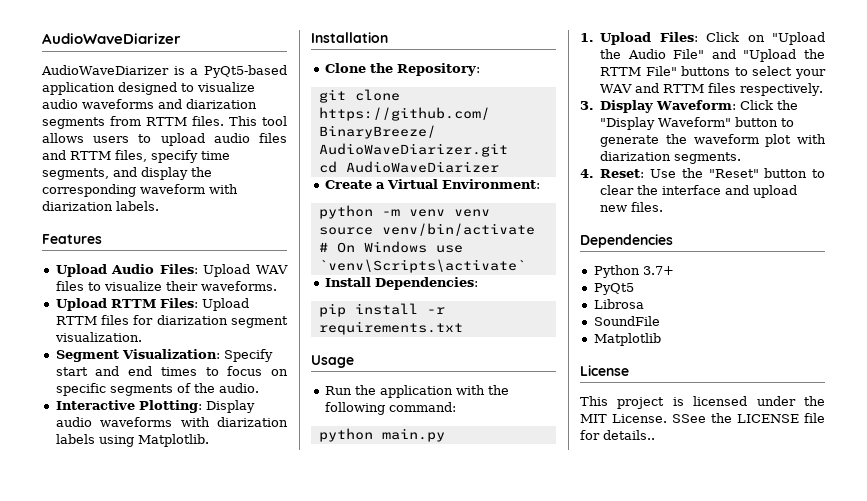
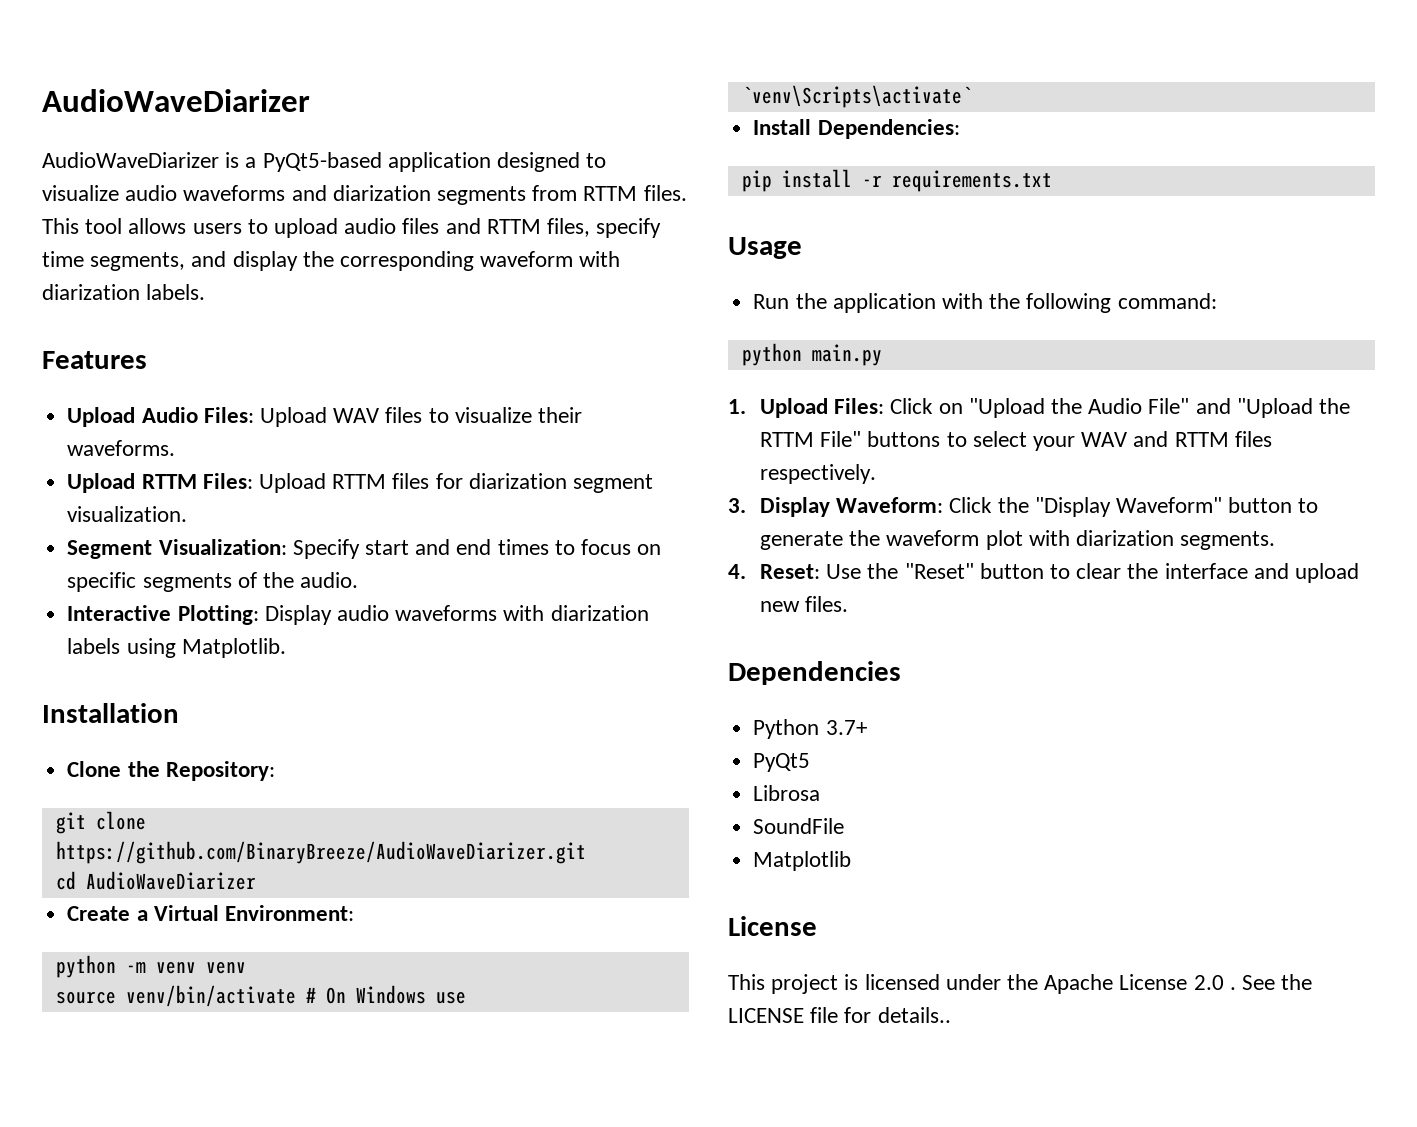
[580,414,706,423] MIT License. SSee -> [1044,974,1276,994] Apache License 2.0 . See

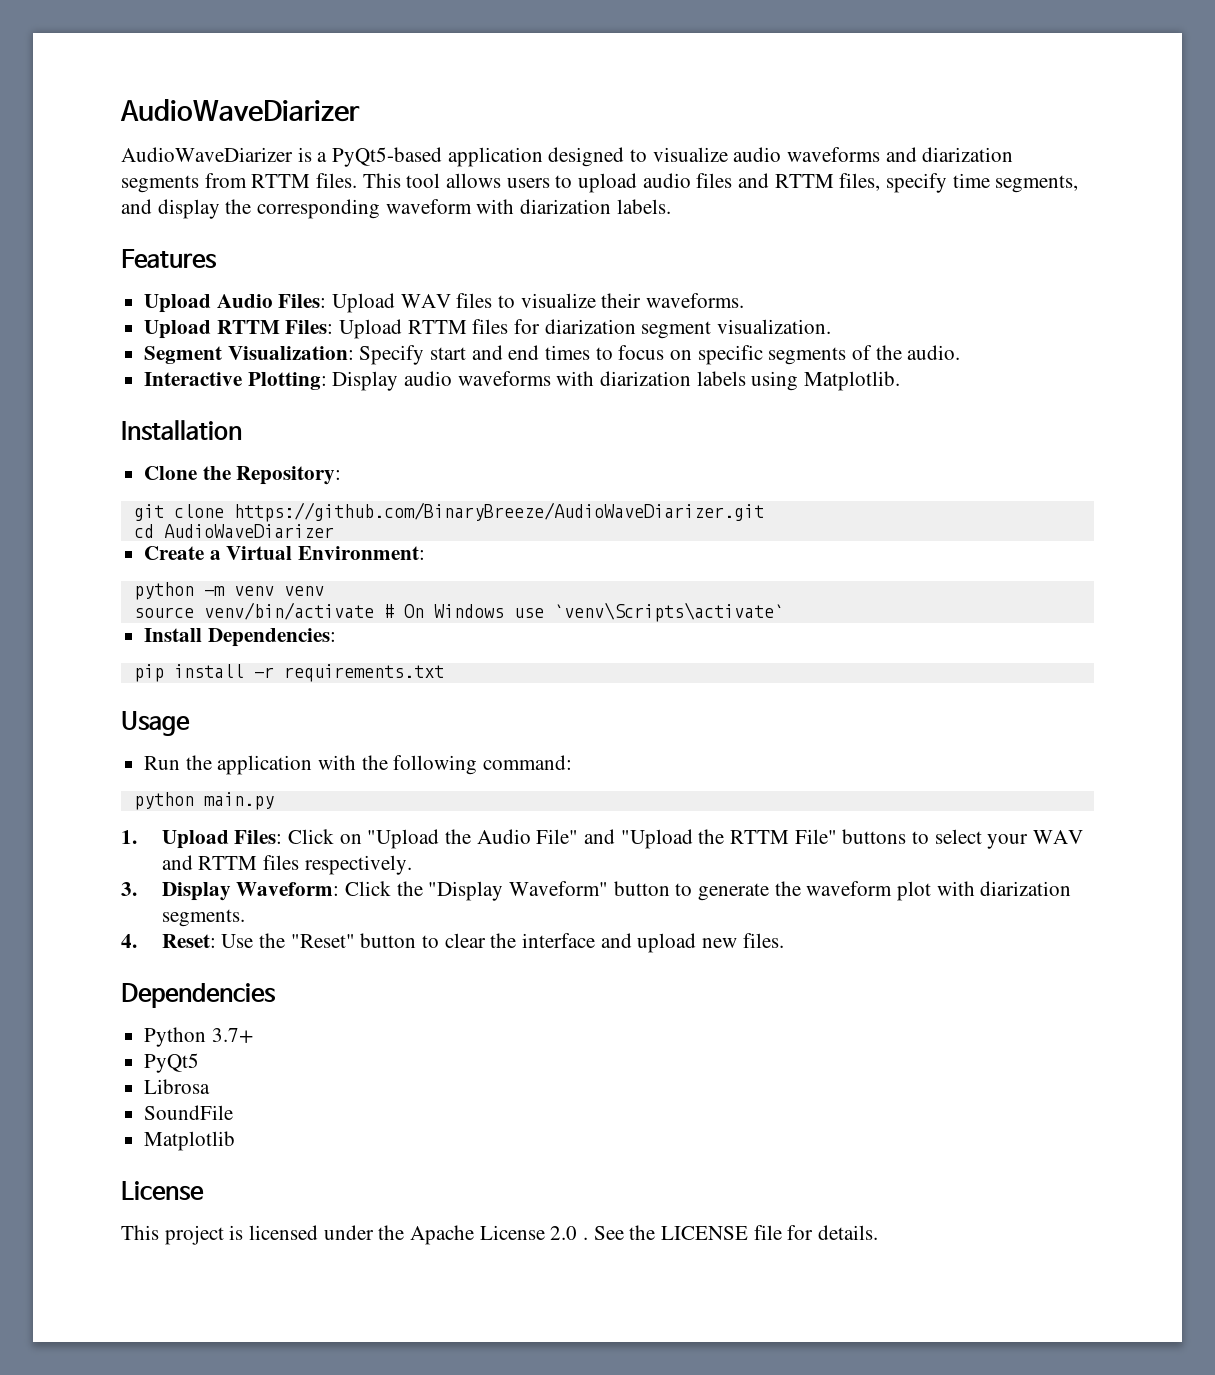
[877,1007,951,1023] details.. -> [818,1225,879,1240] details.

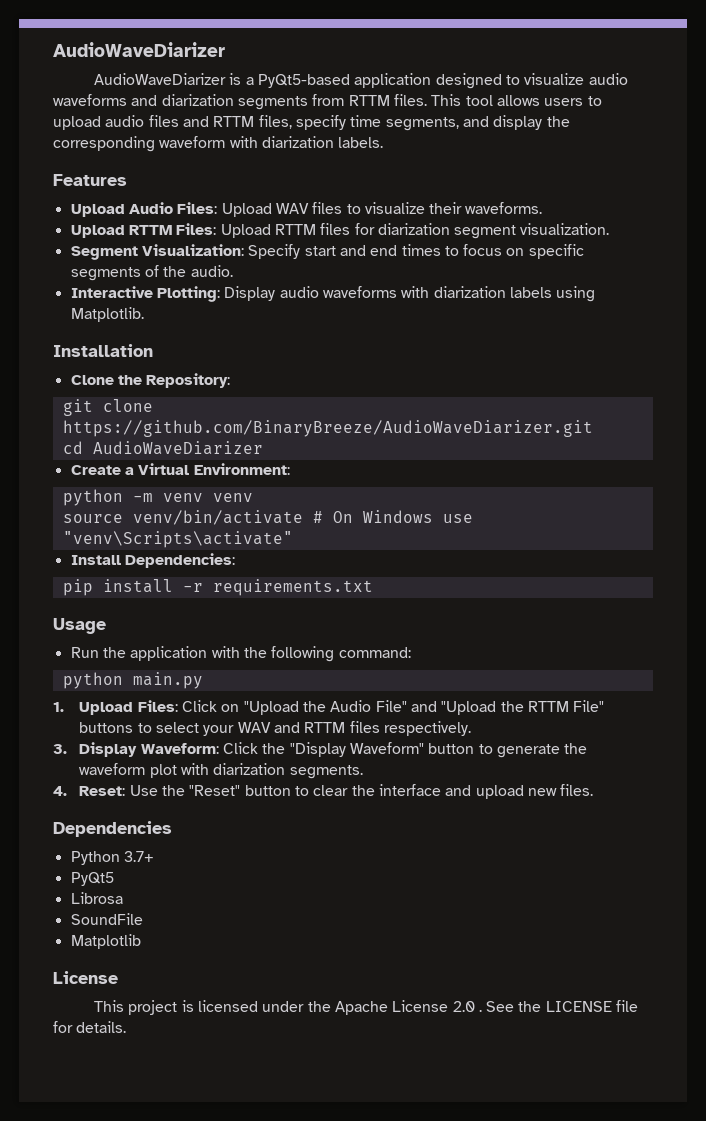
[553,602,784,622] `venv\Scripts\activate` -> [62,531,293,548] "venv\Scripts\activate"

